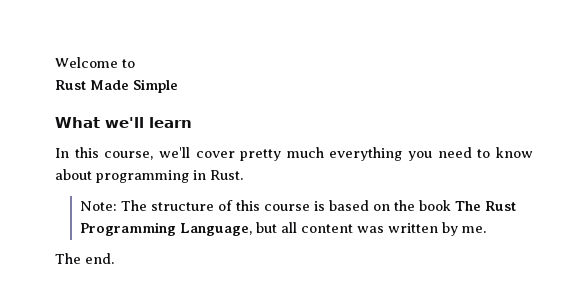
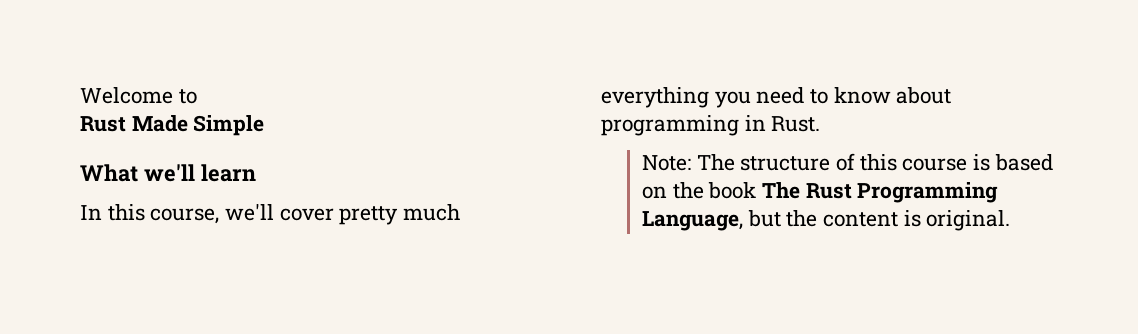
[281,222,487,236] [55,253,114,264] all content was written by me. // The end. -> [786,210,1011,231] the content is original.

